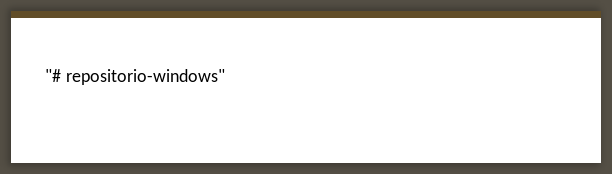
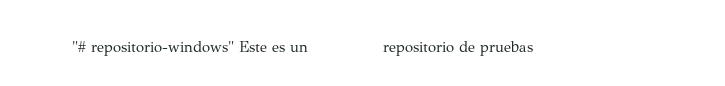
(225, 77) none -> [239,41,533,56] Este es un repositorio de pruebas

